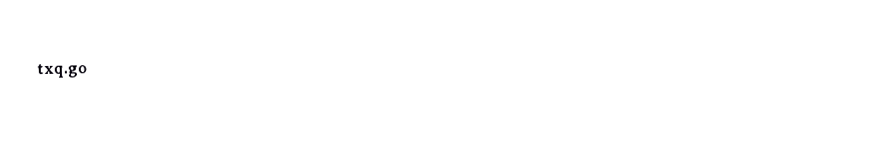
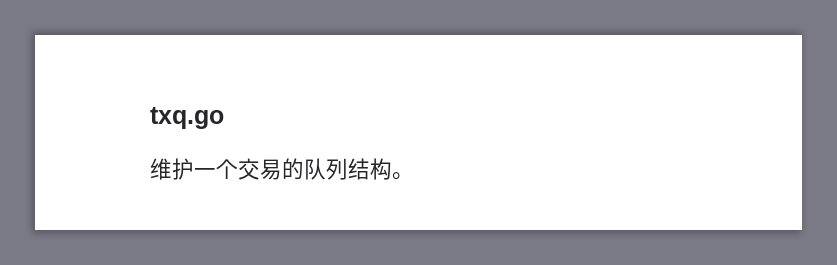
(87, 71) none -> [150,158,414,180] // 维护一个交易的队列结构。

